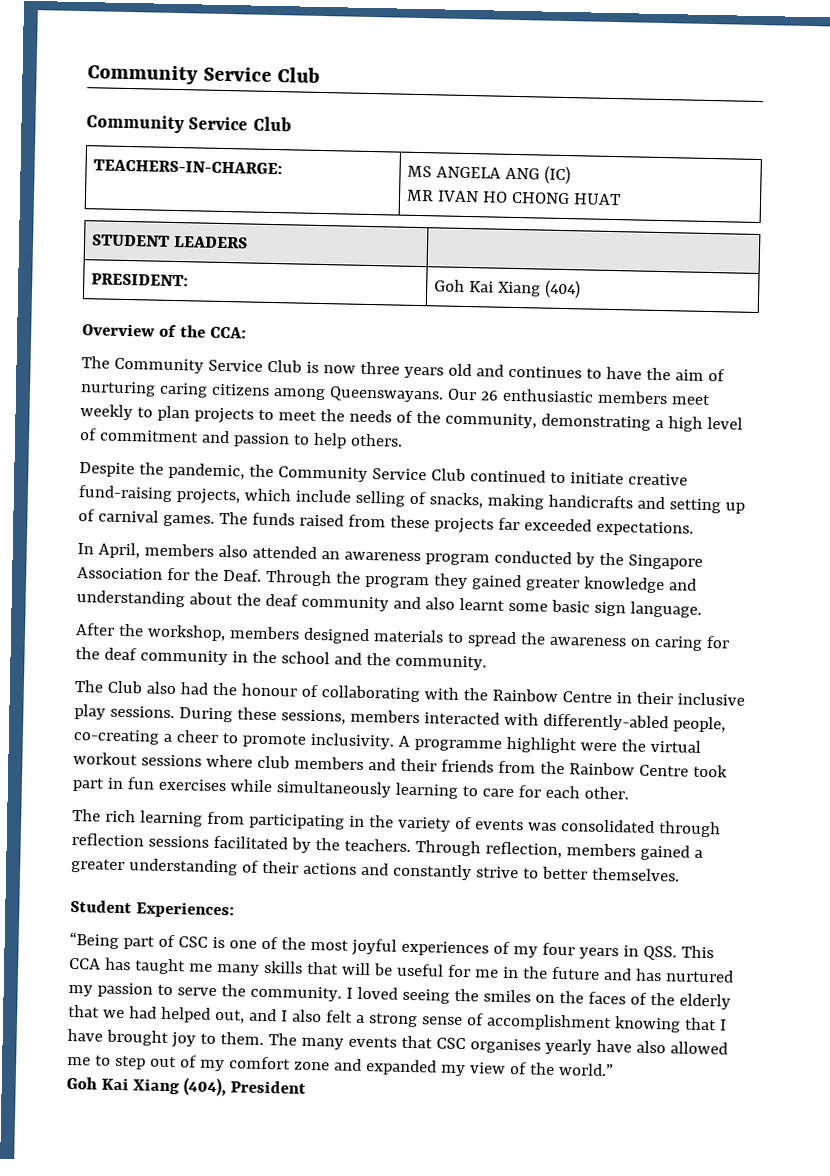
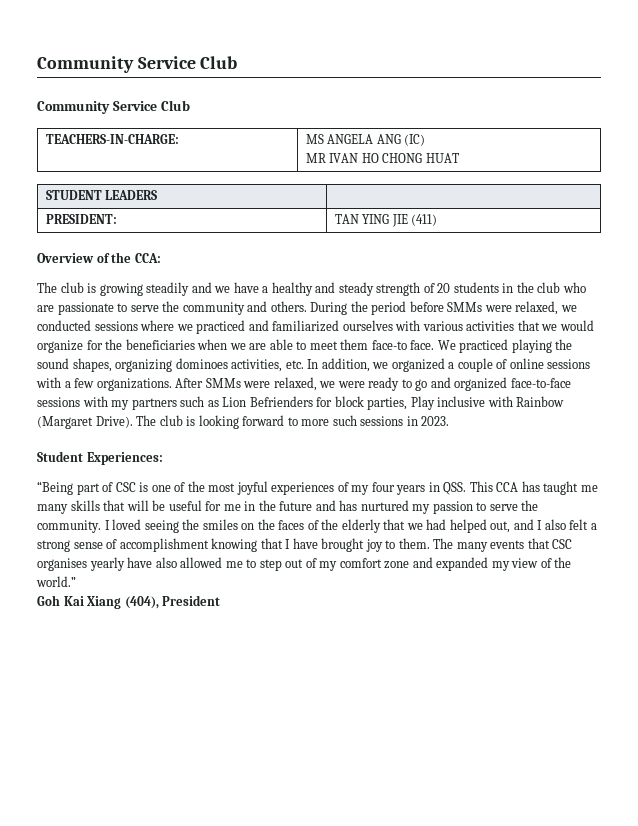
[433,279,581,299] Goh Kai Xiang (404) -> [334,214,438,227] TAN YING JIE (411)
[113,357,725,382] [80,381,711,406] [80,404,743,432] [79,428,403,449] [79,462,688,486] [78,485,745,514] [78,509,694,537] [77,542,703,570] [77,567,697,594] [76,590,702,618] [75,623,730,651] [75,647,487,671] [74,680,745,706] [74,704,726,733] [73,729,701,754] [73,752,728,778] [72,777,629,800] [72,808,721,838] [71,832,703,861] [71,858,680,882] Community Service Club is now three years old and continues to have the aim of nurturing caring citizens among Queenswayans. Our 26 enthusiastic members meet weekly to plan projects to meet the needs of the community, demonstrating a high level of commitment and passion to help others. // Despite the pandemic, the Community Service Club continued to initiate creative fund-raising projects, which include selling of snacks, making handicrafts and setting up of carnival games. The funds raised from these projects far exceeded expectations. // In April, members also attended an awareness program conducted by the Singapore Association for the Deaf. Through the program they gained greater knowledge and understanding about the deaf community and also learnt some basic sign language. // After the workshop, members designed materials to spread the awareness on caring for the deaf community in the school and the community. // The Club also had the honour of collaborating with the Rainbow Centre in their inclusive play sessions. During these sessions, members interacted with differently-abled people, co-creating a cheer to promote inclusivity. A programme highlight were the virtual workout sessions where club members and their friends from the Rainbow Centre took part in fun exercises while simultaneously learning to care for each other. // The rich learning from participating in the variety of events was consolidated through reflection sessions facilitated by the teachers. Through reflection, members gained a greater understanding of their actions and constantly strive to better themselves. -> [60,282,586,296] [37,301,577,315] [37,320,594,334] [37,339,573,353] [37,358,591,372] [36,377,571,391] [37,396,565,410] [37,415,450,429] club is growing steadily and we have a healthy and steady strength of 20 students in the club who are passionate to serve the community and others. During the period before SMMs were relaxed, we conducted sessions where we practiced and familiarized ourselves with various activities that we would organize for the beneficiaries when we are able to meet them face-to face. We practiced playing the sound shapes, organizing dominoes activities, etc. In addition, we organized a couple of online sessions with a few organizations. After SMMs were relaxed, we were ready to go and organized face-to-face sessions with my partners such as Lion Befrienders for block parties, Play inclusive with Rainbow (Margaret Drive). The club is looking forward to more such sessions in 2023.

